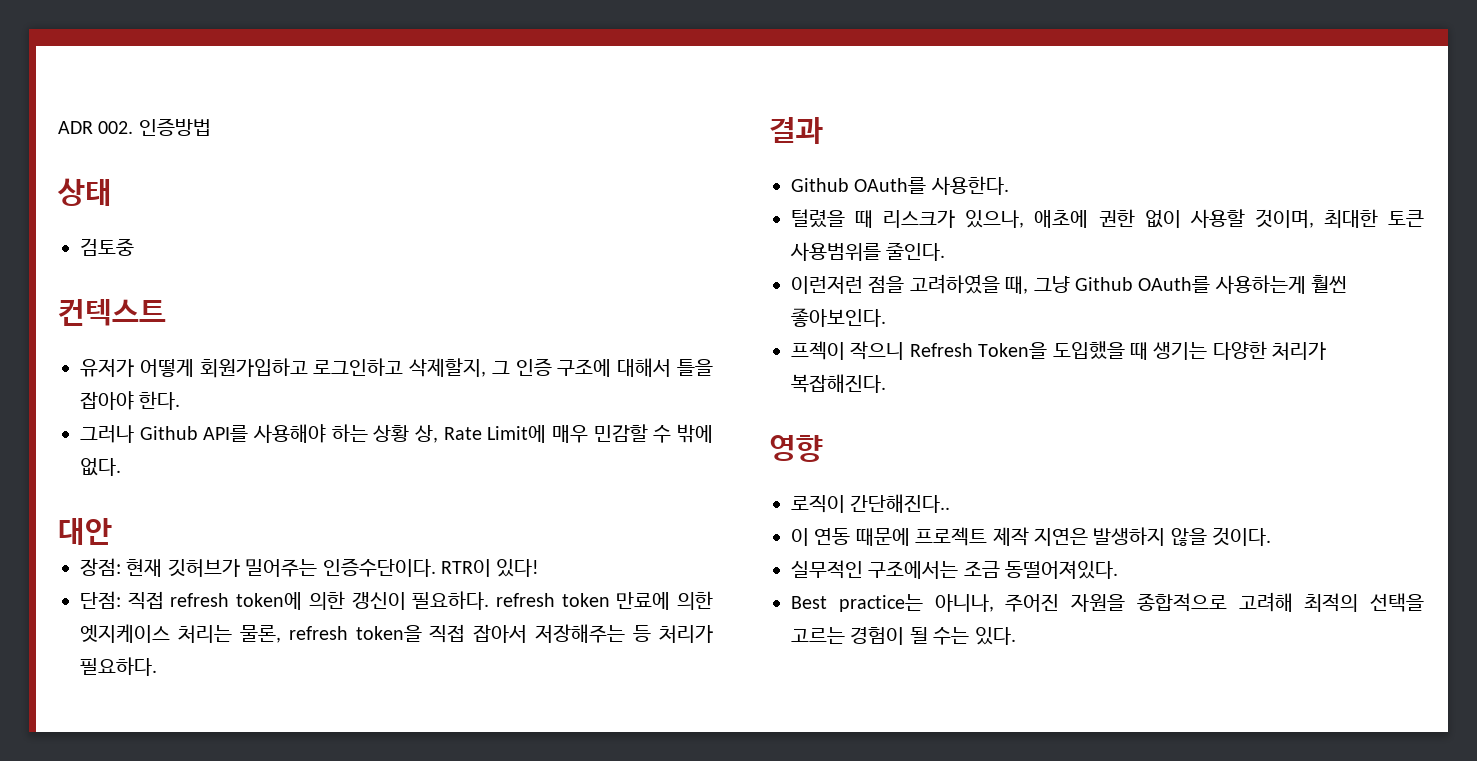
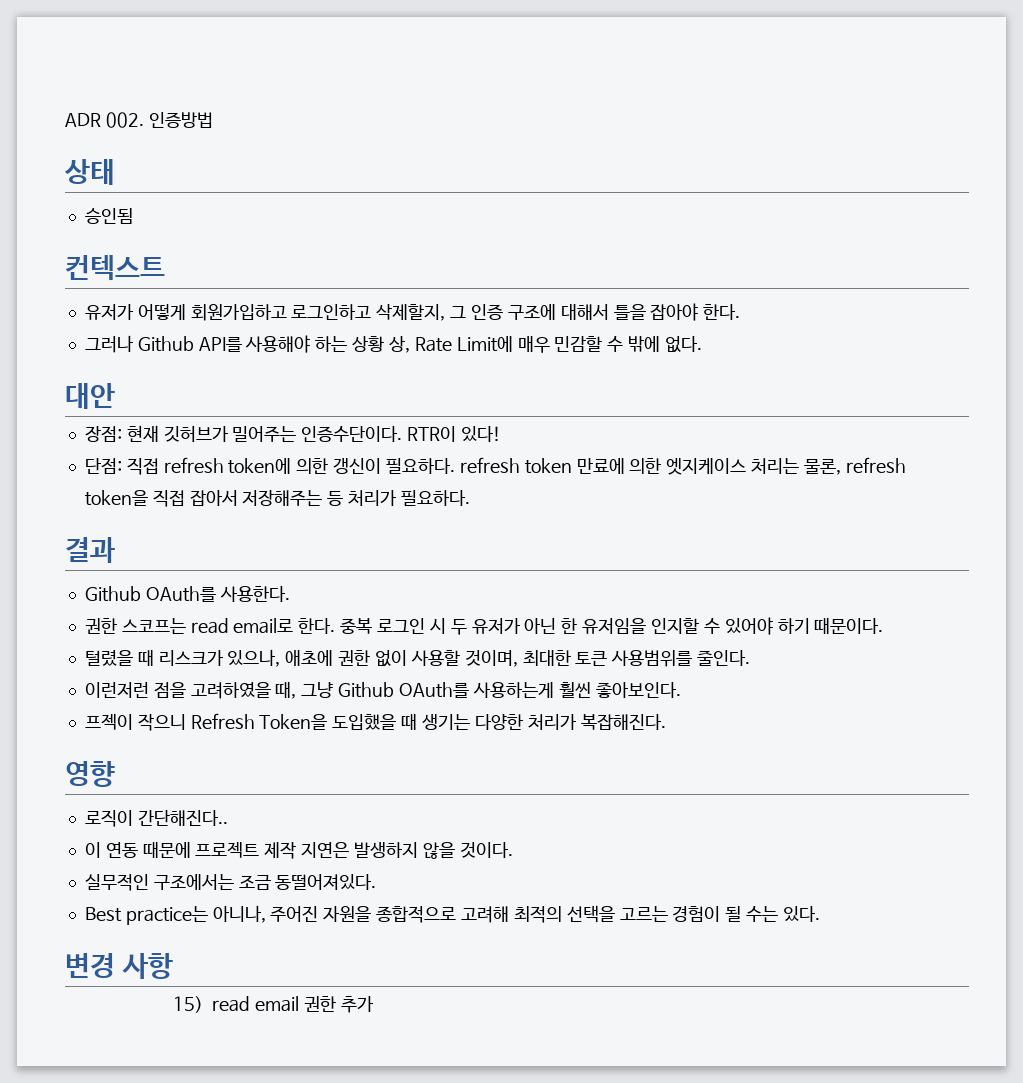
[80,238,134,256] 검토중 -> [84,208,133,224] 승인됨
(1009, 185) none -> [84,617,884,635] // 권한 스코프는 read email로 한다. 중복 로그인 시 두 유저가 아닌 한 유저임을 인지할 수 있어야 하기 때문이다.
(1016, 636) none -> [65,953,173,979] [172,996,374,1013] // 변경 사항 // 15) read email 권한 추가

